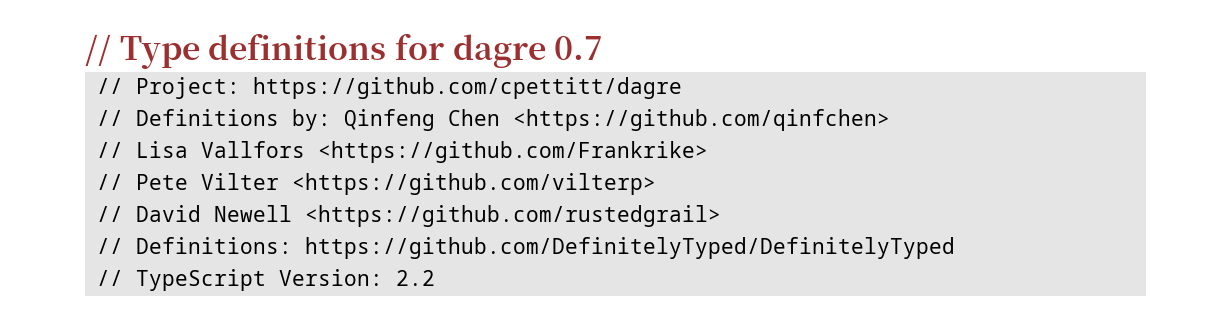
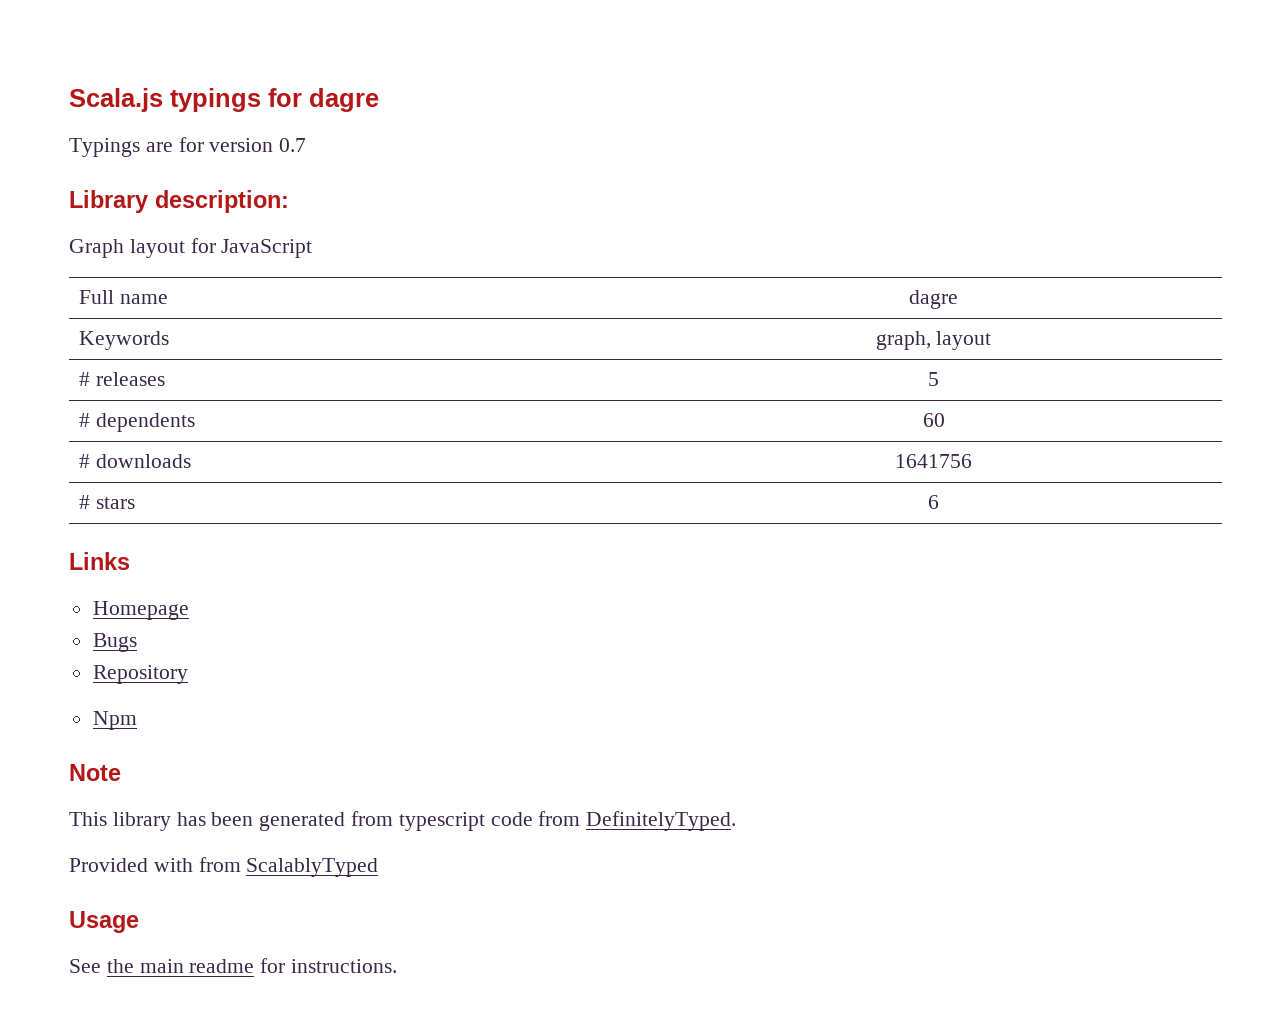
[85,33,387,69] // Type definitions -> [69,88,261,112] Scala.js typings
[554,36,604,60] [97,77,683,99] [97,109,891,131] [97,141,709,163] [97,173,657,195] [97,205,722,227] [97,237,956,259] [97,269,436,291] 0.7 // // Project: https://github.com/cpettitt/dagre // // Definitions by: Qinfeng Chen <https://github.com/qinfchen> // // Lisa Vallfors <https://github.com/Frankrike> // // Pete Vilter <https://github.com/vilterp> // // David Newell <https://github.com/rustedgrail> // // Definitions: https://github.com/DefinitelyTyped/DefinitelyTyped // // TypeScript Version: 2.2 -> [69,137,307,157] [69,190,289,213] [69,238,313,258] [79,290,168,304] [909,290,958,309] [79,331,170,350] [875,331,992,350] [79,372,165,386] [928,372,939,386] [79,413,195,432] [922,413,945,427] [79,454,191,468] [895,454,972,468] [79,495,135,509] [928,495,939,509] [69,552,130,570] [92,601,189,620] [92,633,137,652] [92,665,188,684] [92,711,137,730] [69,764,121,781] [69,811,737,831] [69,857,379,877] [69,911,139,933] [69,958,398,973] // Typings are for version 0.7 // Library description: // Graph layout for JavaScript // Full name | dagre // Keywords | graph, layout // # releases | 5 // # dependents | 60 // # downloads | 1641756 // # stars | 6 // Links // Homepage // Bugs // Repository // Npm // Note // This library has been generated from typescript code from DefinitelyTyped. // Provided with from ScalablyTyped // Usage // See the main readme for instructions.

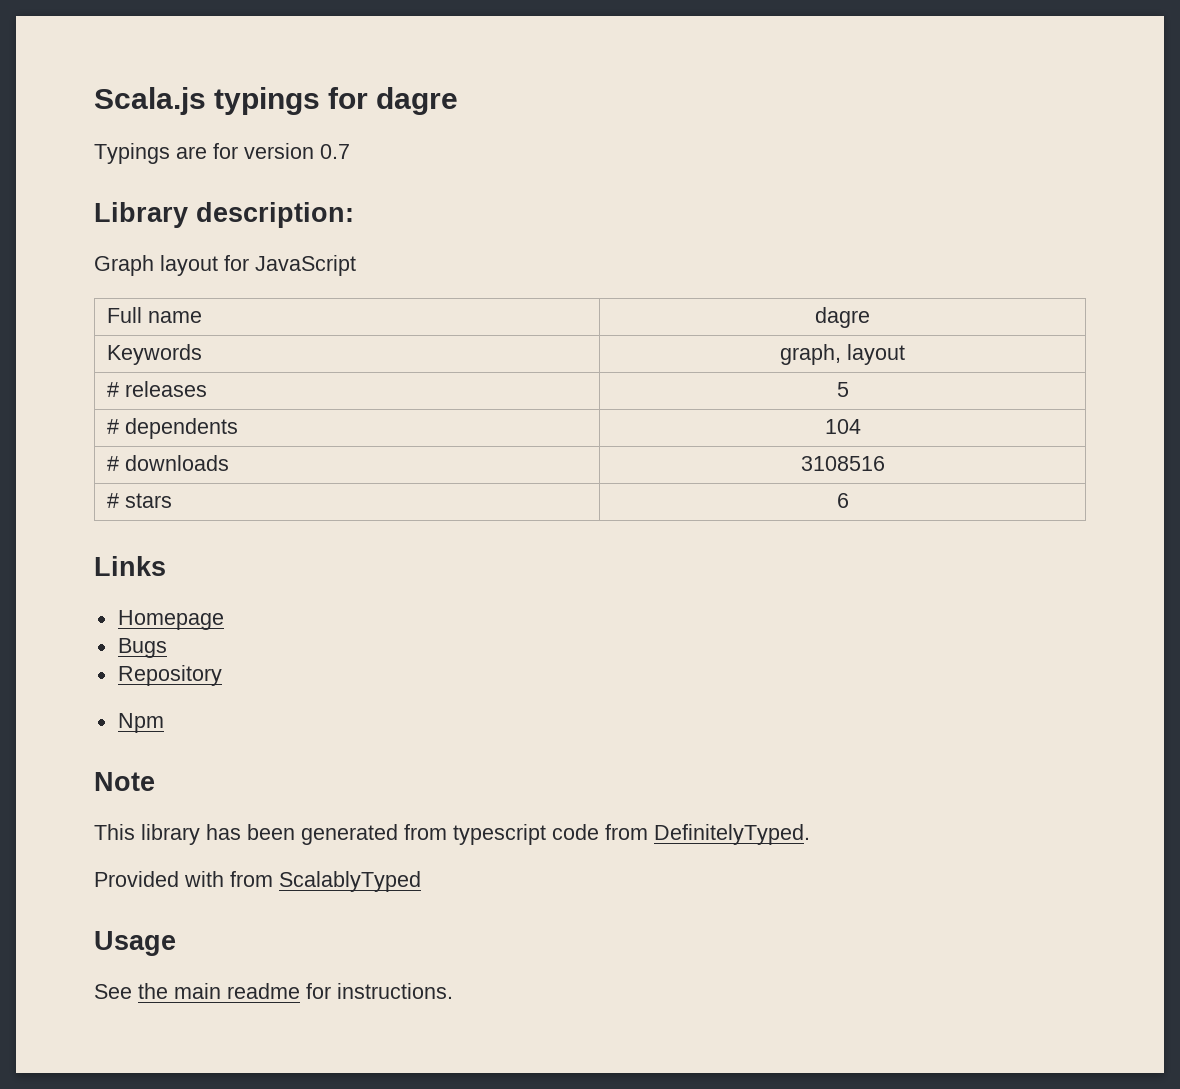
[922,413,945,427] 60 -> [824,419,861,434] 104
[895,454,972,468] 1641756 -> [800,456,885,471] 3108516

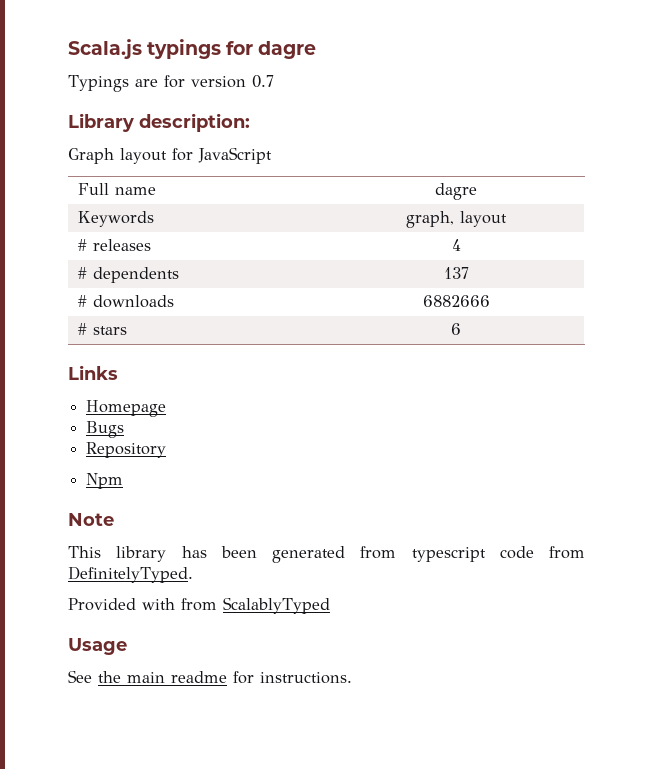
[836,382,849,397] 5 -> [451,239,461,251] 4
[824,419,861,434] 104 -> [443,267,469,279] 137
[800,456,885,471] 3108516 -> [422,295,490,307] 6882666

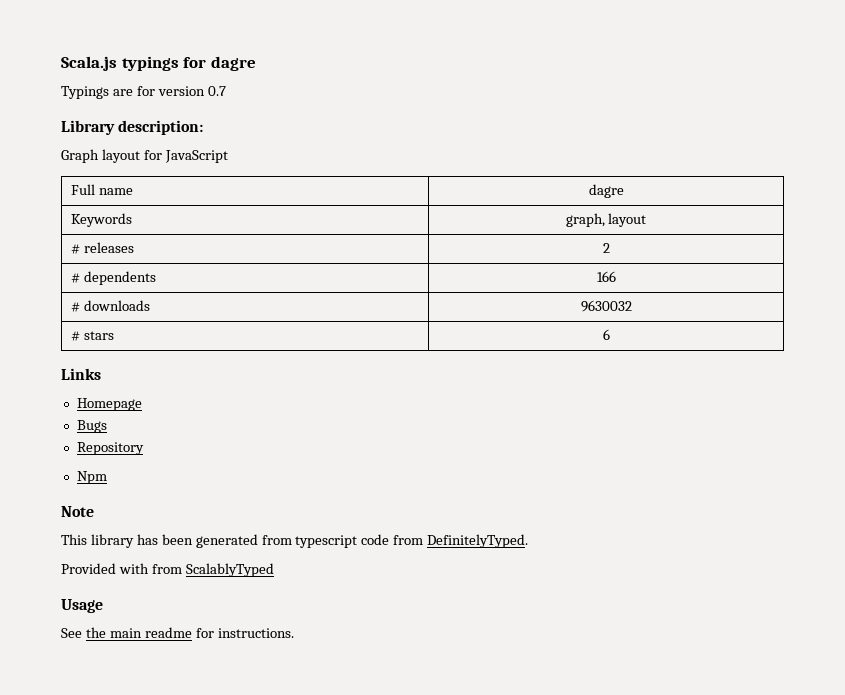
[451,239,461,251] 4 -> [602,243,610,253] 2
[443,267,469,279] 137 -> [596,271,616,282] 166
[422,295,490,307] 6882666 -> [580,300,632,312] 9630032

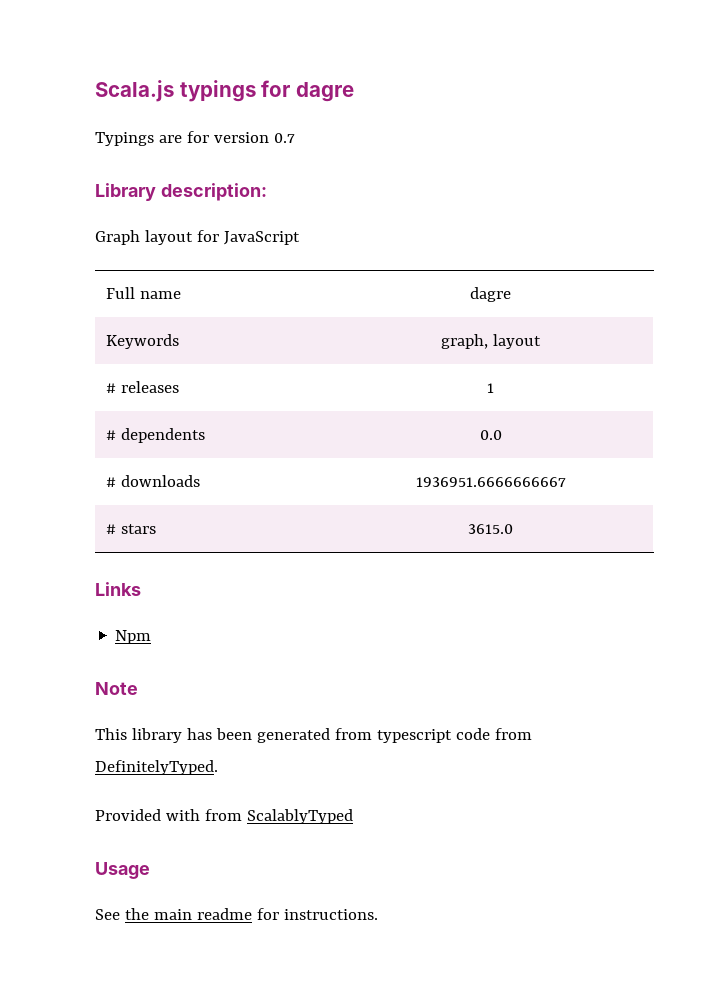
[602,243,610,253] 2 -> [487,383,494,393] 1
[596,271,616,282] 166 -> [479,430,502,440] 0.0
[580,300,632,312] 9630032 -> [415,477,566,487] 1936951.6666666667
[602,329,610,340] 6 -> [468,524,513,534] 3615.0
[76,398,142,411] [76,420,107,433] [76,442,144,455] // Homepage // Bugs // Repository -> (141, 589) none

